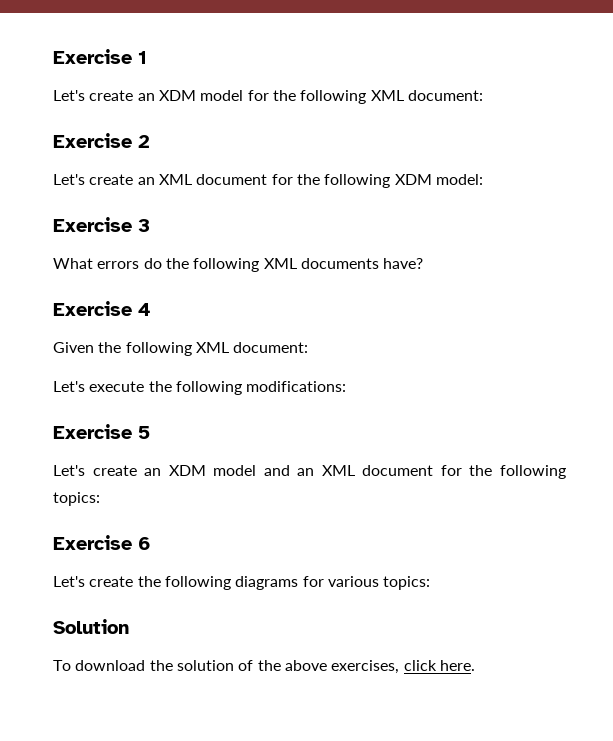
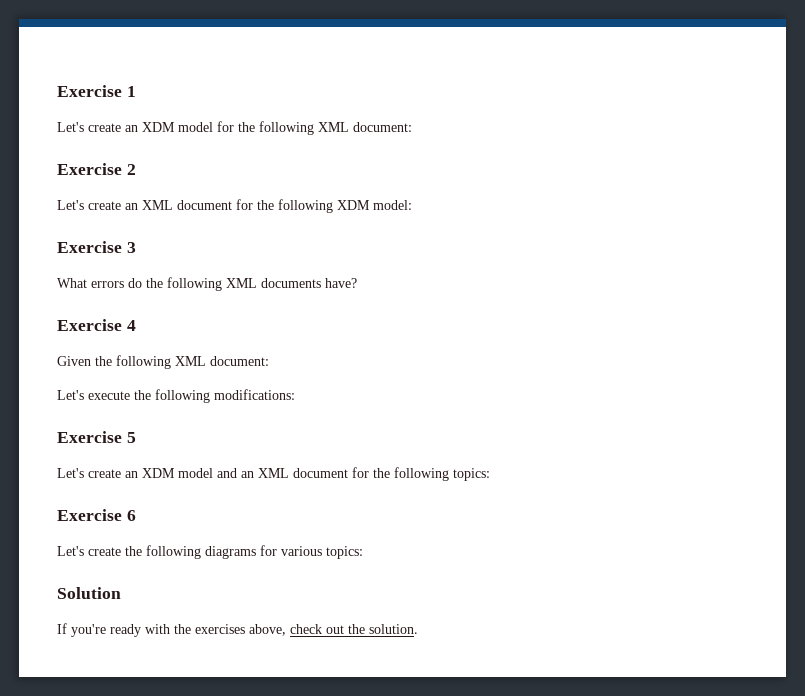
[53,660,475,674] To download the solution of the above exercises, click here. -> [57,623,418,637] If you're ready with the exercises above, check out the solution.

